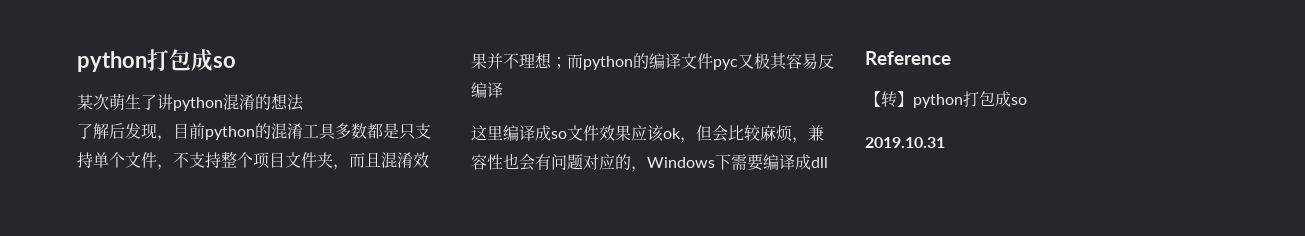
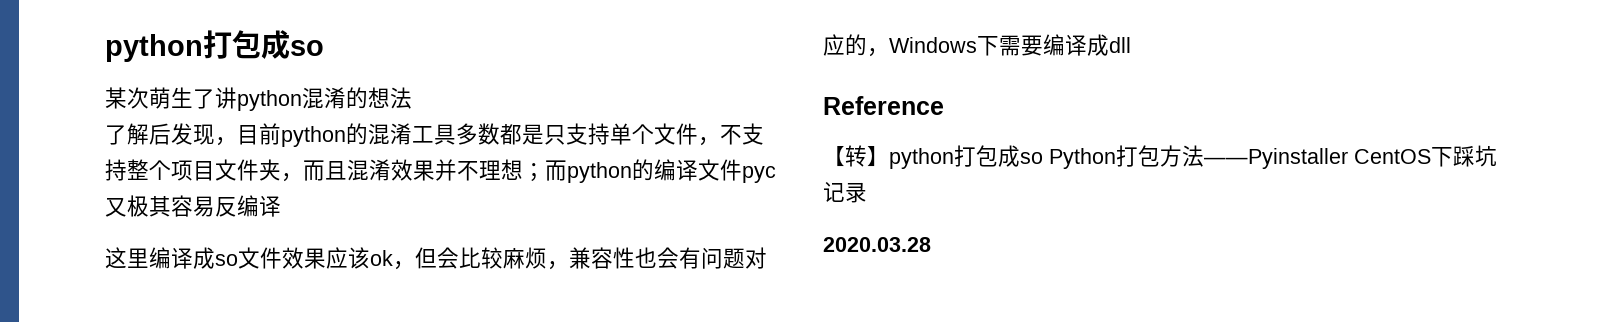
[865,137,945,148] // 2019.10.31 -> [1049,145,1497,169] [823,181,867,203] [823,237,931,252] Python打包方法——Pyinstaller CentOS下踩坑记录 // 2020.03.28

